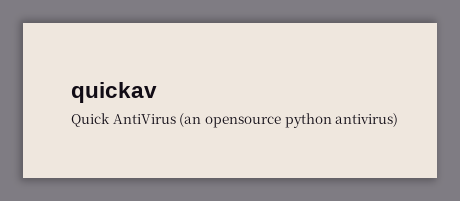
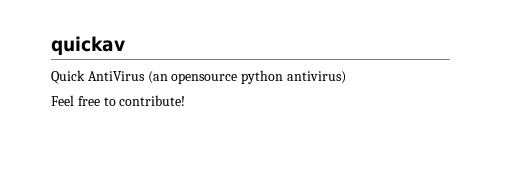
(399, 120) none -> [51,95,186,106] // Feel free to contribute!

